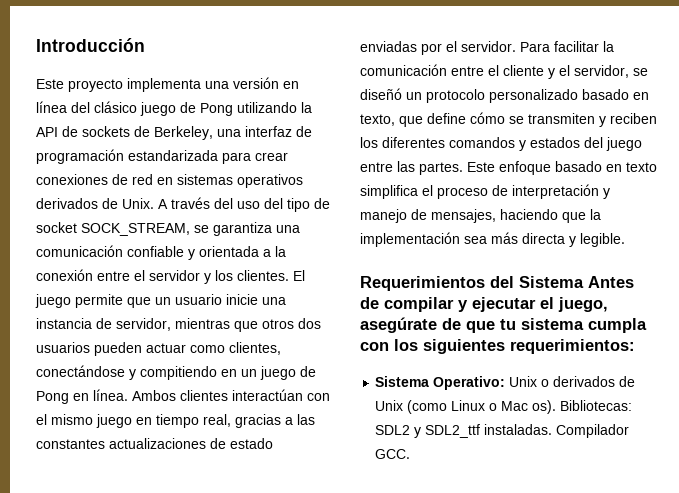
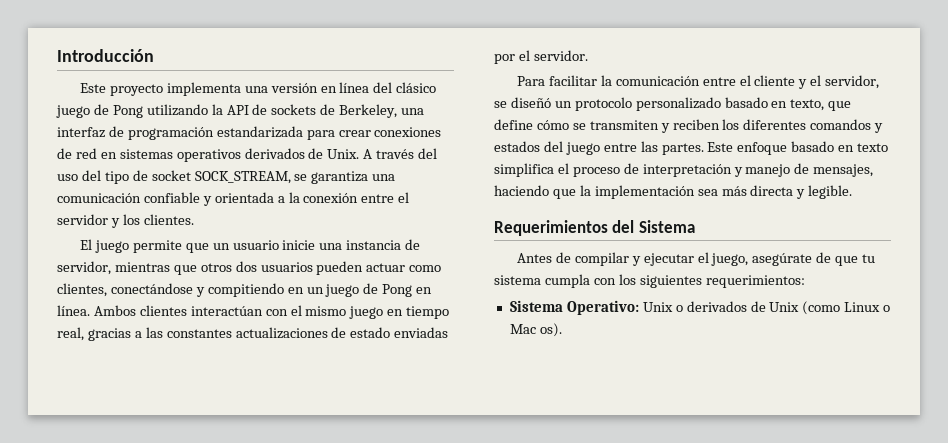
(289, 275) none -> (194, 219) //
(516, 46) none -> (588, 55) //
(584, 282) none -> (695, 226) //
[560,400,633,411] [375,424,630,438] [375,449,411,459] Bibliotecas: SDL2 y SDL2_ttf instaladas. Compilador GCC. -> (562, 330) none

